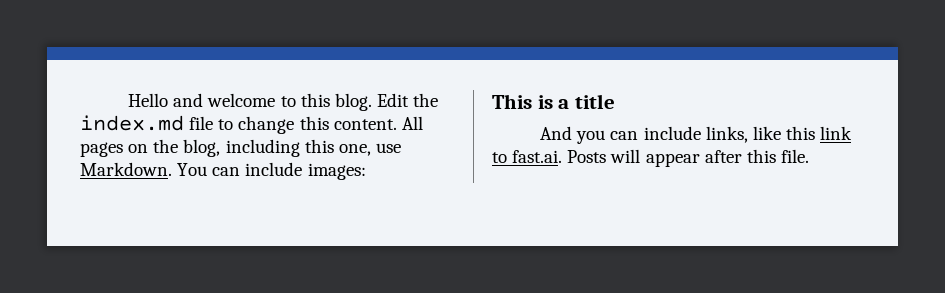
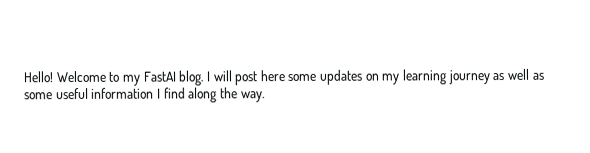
[128,93,439,111] [80,115,423,134] [80,139,401,157] [80,162,366,180] [492,94,616,109] [540,126,853,144] [492,149,809,167] Hello and welcome to this blog. Edit the index.md file to change this content. All pages on the blog, including this one, use Markdown. You can include images: // This is a title // And you can include links, like this link to fast.ai. Posts will appear after this file. -> [23,68,545,86] [24,87,265,103] Hello! Welcome to my FastAI blog. I will post here some updates on my learning journey as well as some useful information I find along the way.

